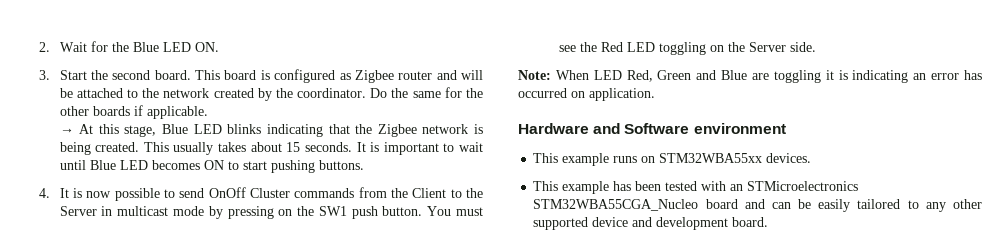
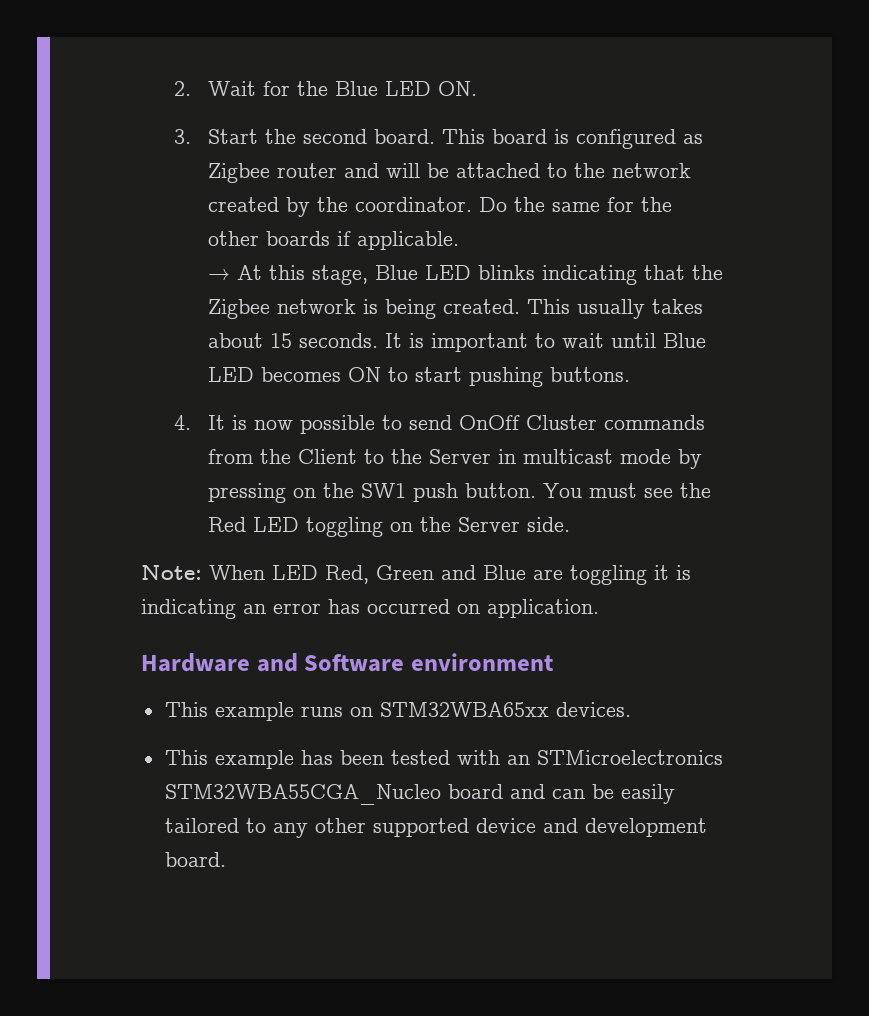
[659,153,763,163] STM32WBA55xx -> [379,702,549,717] STM32WBA65xx

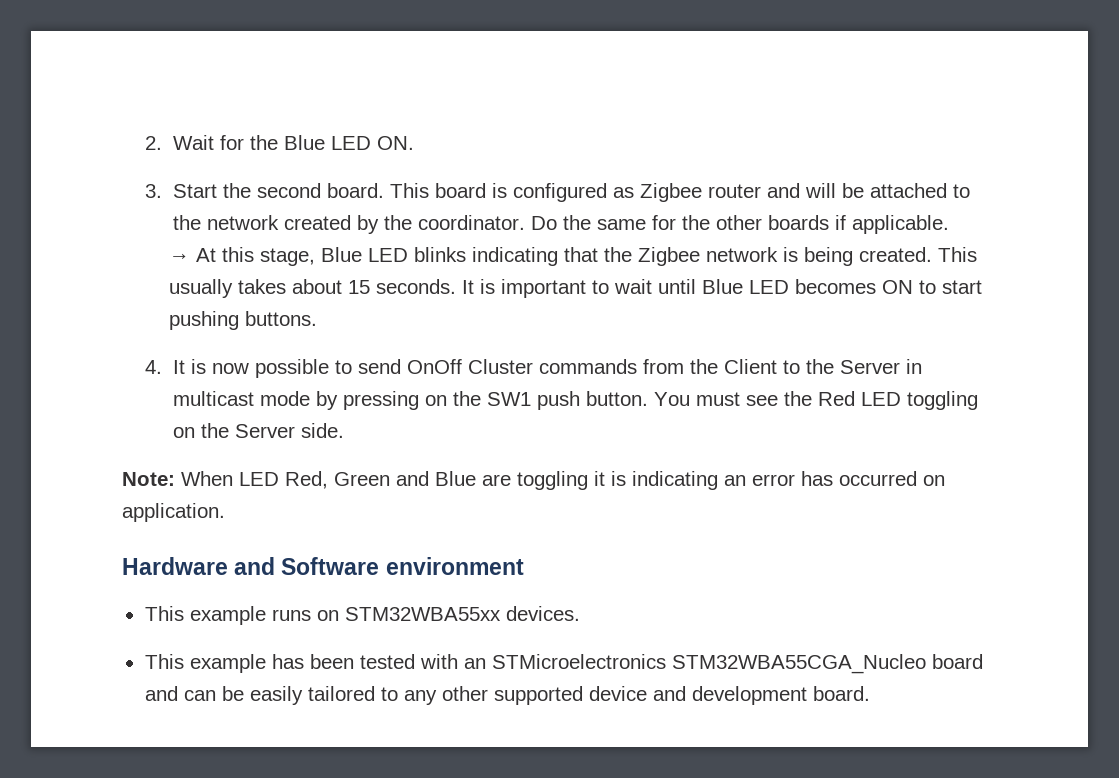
[379,702,549,717] STM32WBA65xx -> [344,607,501,621] STM32WBA55xx

